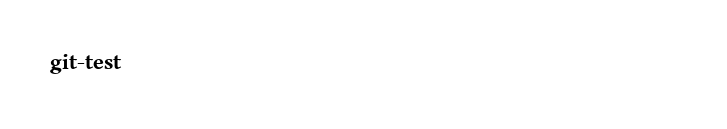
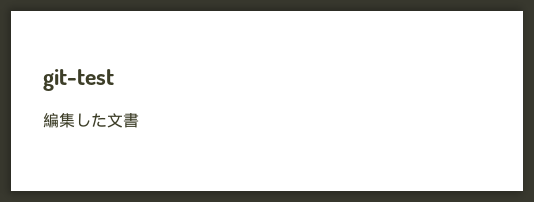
(122, 64) none -> [43,113,139,128] // 編集した文書

